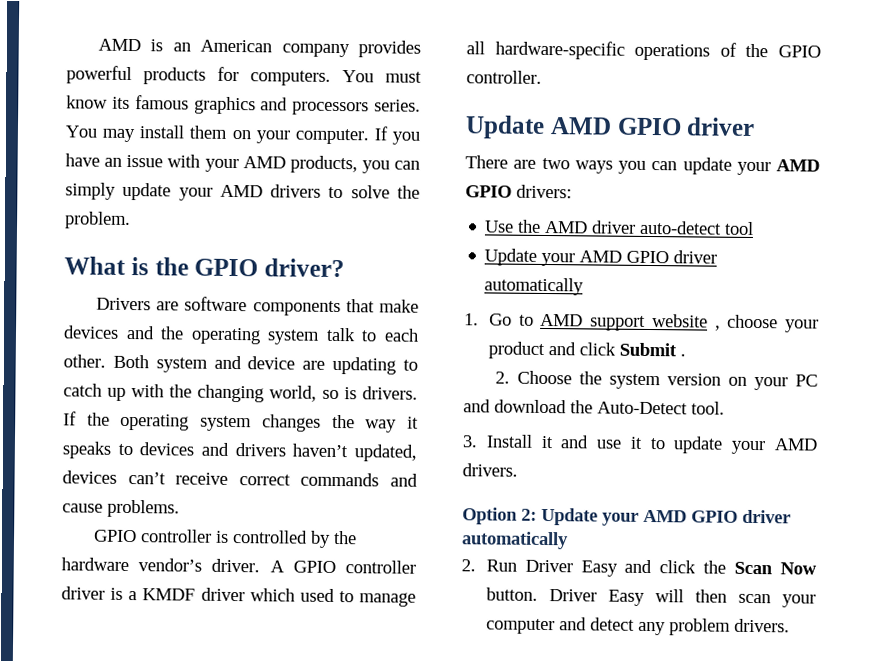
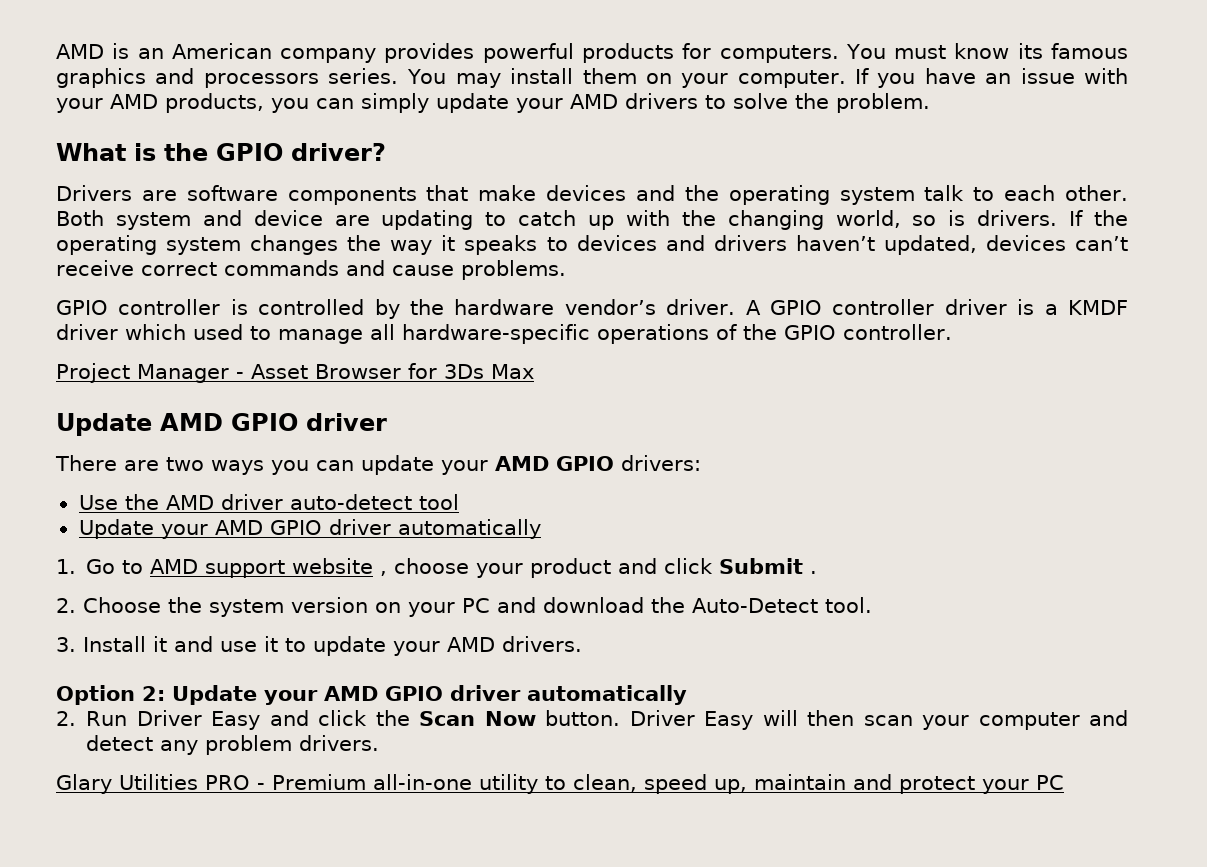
(542, 77) none -> [56,363,534,383] // Project Manager - Asset Browser for 3Ds Max
(790, 625) none -> [56,774,1064,794] // Glary Utilities PRO - Premium all-in-one utility to clean, speed up, maintain and protect your PC

